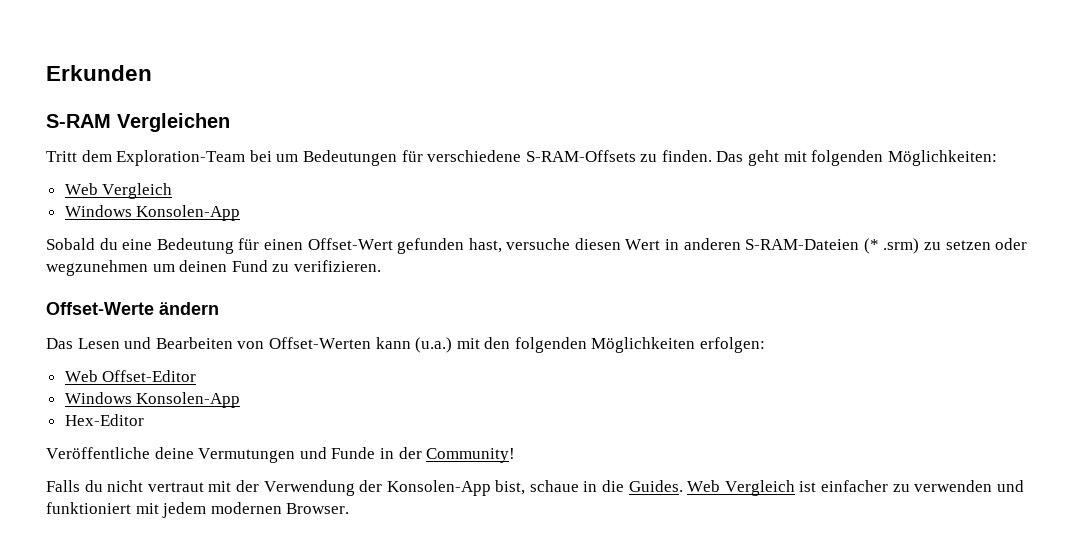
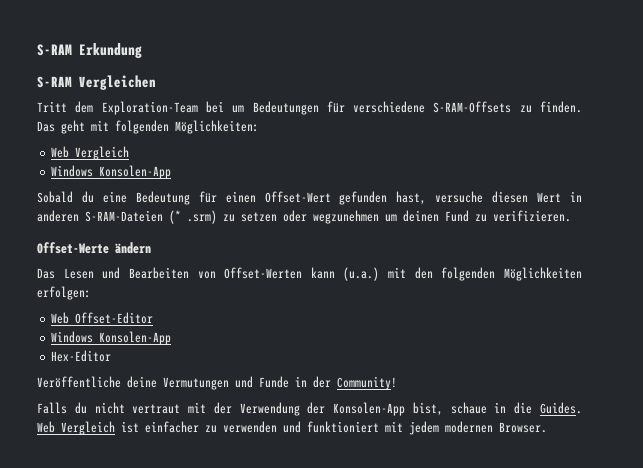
[46,65,152,81] Erkunden -> [37,43,142,59] S-RAM Erkundung

